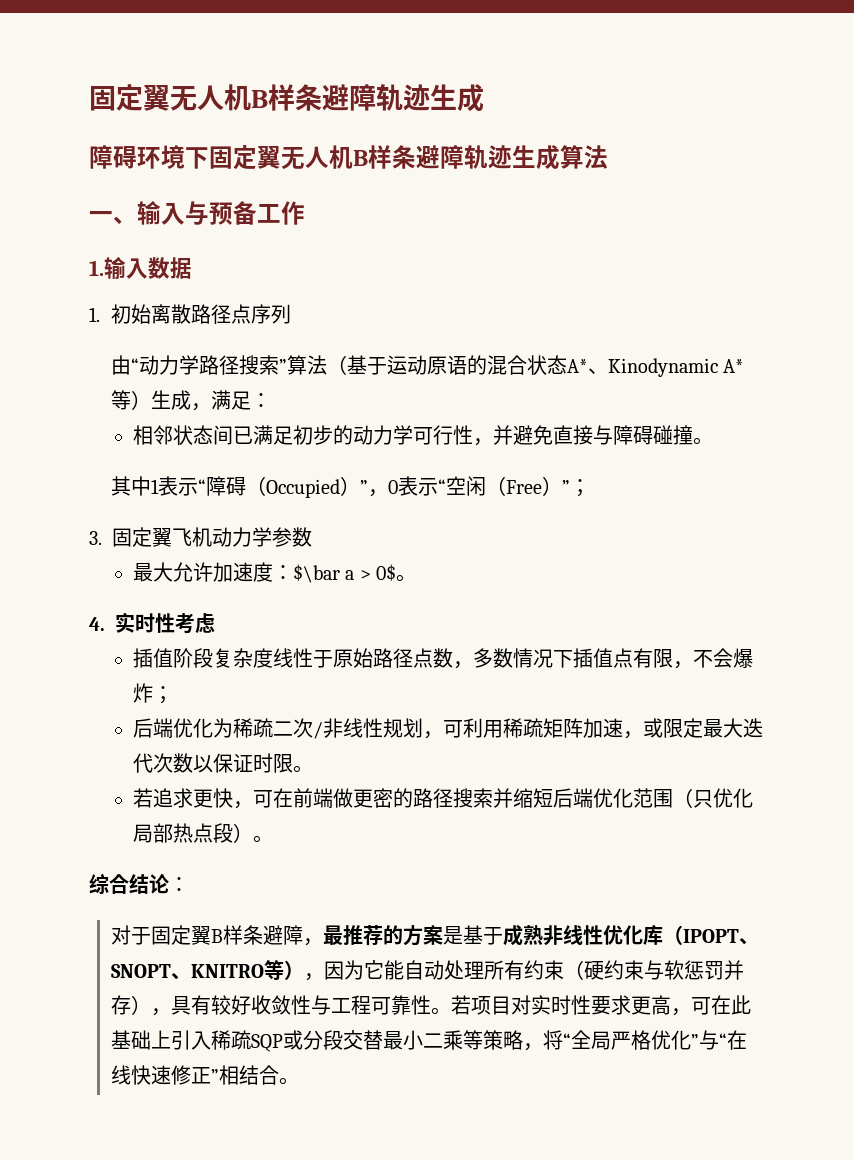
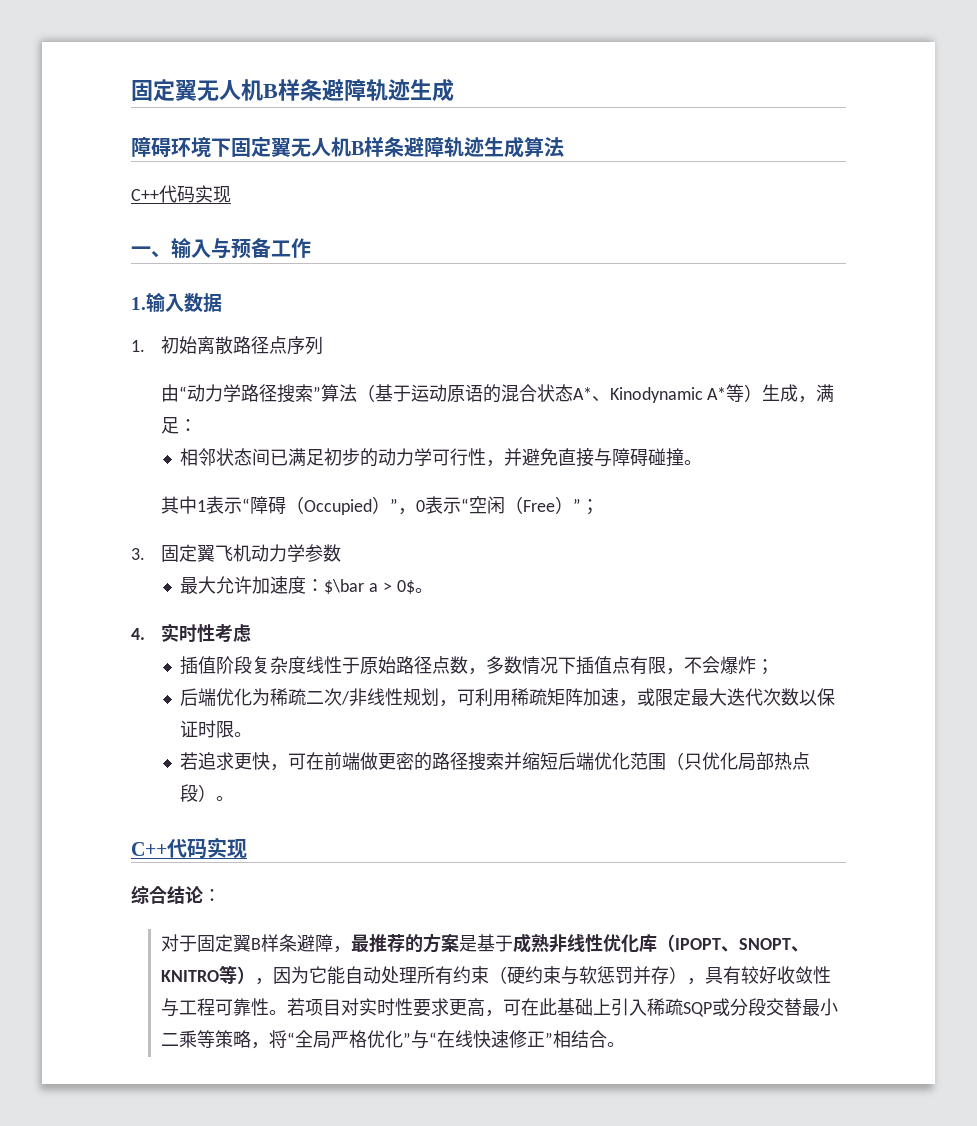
(608, 157) none -> [131,185,231,203] // C++代码实现
(274, 839) none -> [131,837,247,859] // C++代码实现

